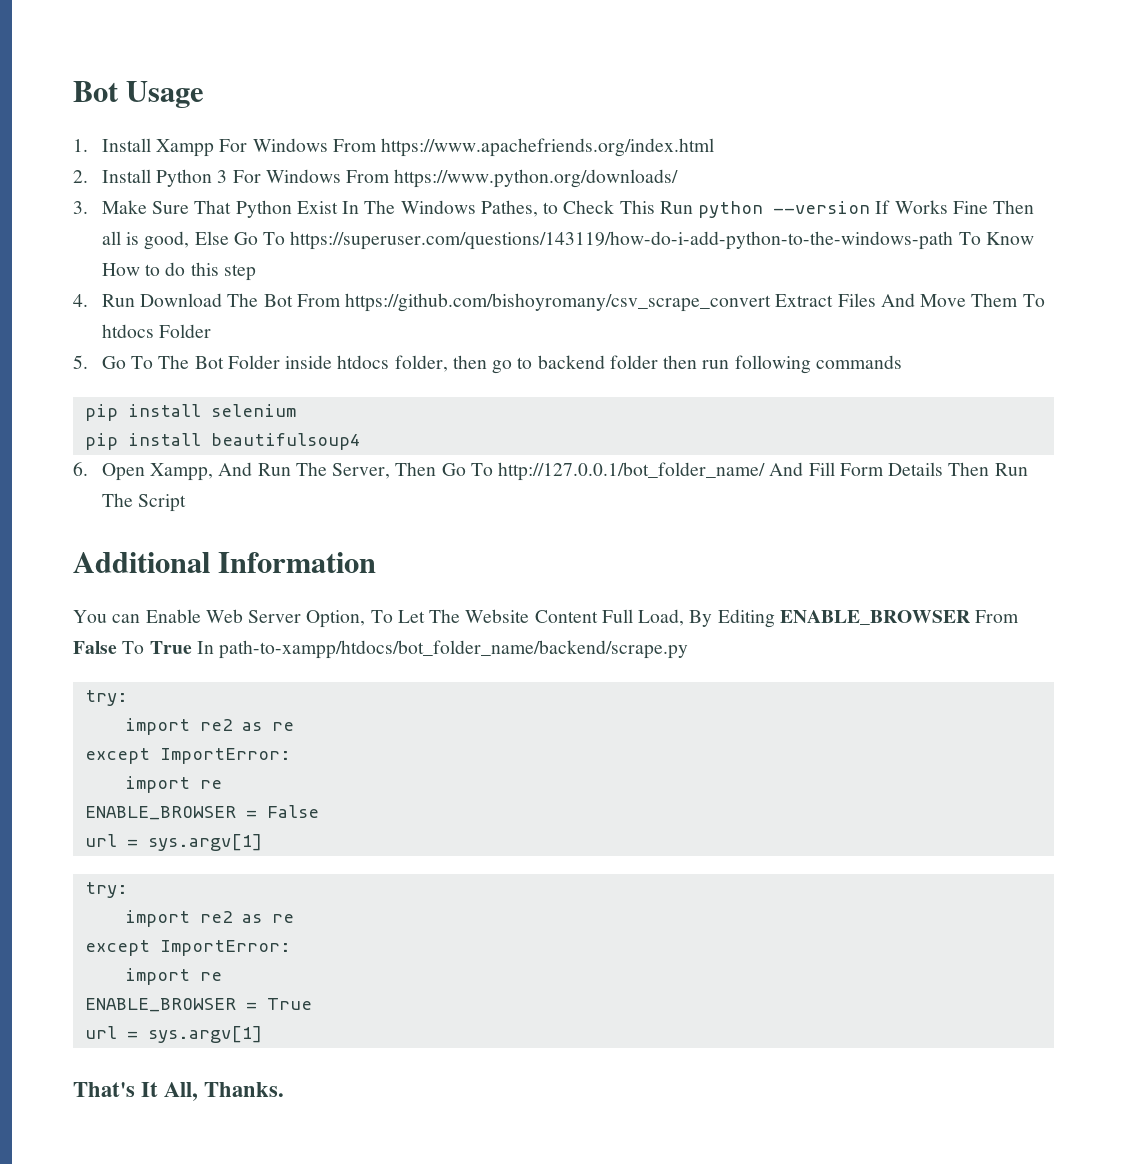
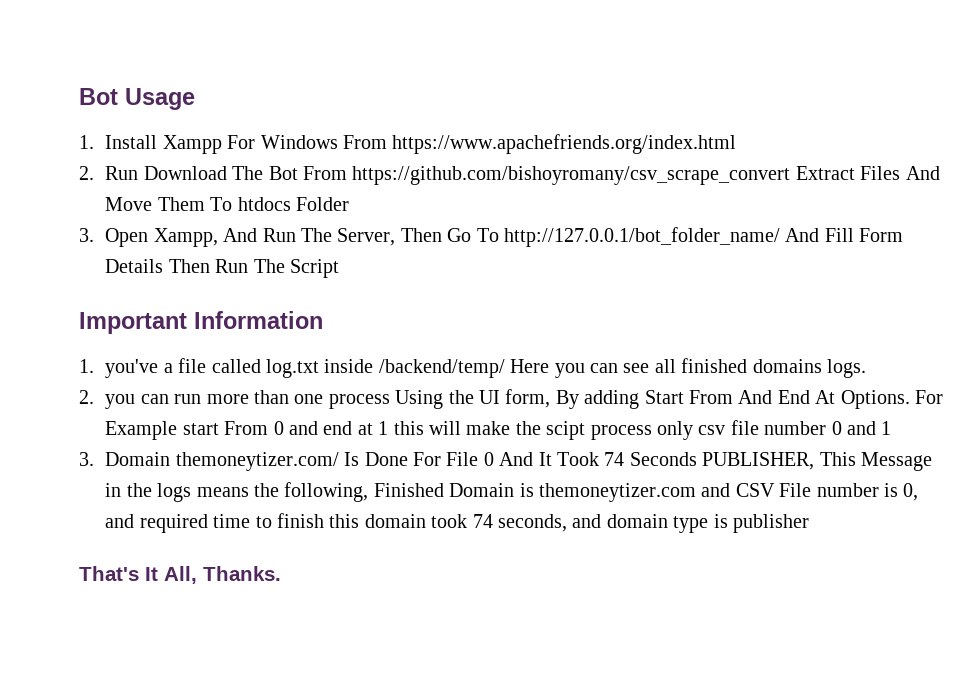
[101,169,679,188] [73,200,1035,218] [101,231,1034,250] [101,262,256,281] [73,294,88,307] Install Python 3 For Windows From https://www.python.org/downloads/ // 3. Make Sure That Python Exist In The Windows Pathes, to Check This Run python --version If Works Fine Then all is good, Else Go To https://superuser.com/questions/143119/how-do-i-add-python-to-the-windows-path To Know How to do this step // 4. -> (94, 173) none
[73,355,902,374] [84,404,296,421] [84,433,360,450] [73,462,88,476] 5. Go To The Bot Folder inside htdocs folder, then go to backend folder then run following commands // pip install selenium // pip install beautifulsoup4 // 6. -> [79,228,94,242] 3.
[73,552,210,573] Additional -> [79,312,187,334] Important
[73,609,1020,628] [73,640,689,659] [84,690,128,706] [124,718,294,735] [84,748,291,764] [124,776,222,793] [84,805,319,820] [84,834,262,851] [84,882,128,898] [124,910,294,927] [84,940,291,956] [124,968,222,985] [84,998,312,1012] [84,1026,262,1043] You can Enable Web Server Option, To Let The Website Content Full Load, By Editing ENABLE_BROWSER From False To True In path-to-xampp/htdocs/bot_folder_name/backend/scrape.py // try: // import re2 as re // except ImportError: // import re // ENABLE_BROWSER = False // url = sys.argv[1] // try: // import re2 as re // except ImportError: // import re // ENABLE_BROWSER = True // url = sys.argv[1] -> [79,358,866,378] [79,389,943,409] [105,420,892,440] [79,452,932,471] [105,482,919,502] [105,513,809,533] 1. you've a file called log.txt inside /backend/temp/ Here you can see all finished domains logs. // 2. you can run more than one process Using the UI form, By adding Start From And End At Options. For Example start From 0 and end at 1 this will make the scipt process only csv file number 0 and 1 // 3. Domain themoneytizer.com/ Is Done For File 0 And It Took 74 Seconds PUBLISHER, This Message in the logs means the following, Finished Domain is themoneytizer.com and CSV File number is 0, and required time to finish this domain took 74 seconds, and domain type is publisher

